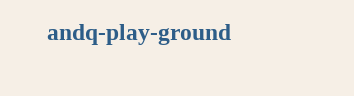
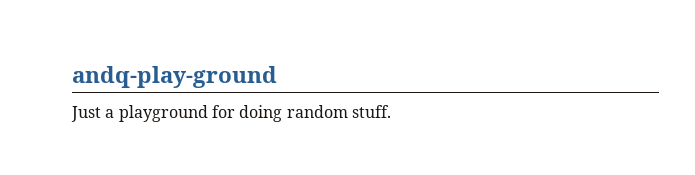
(231, 34) none -> [71,105,391,122] // Just a playground for doing random stuff.

